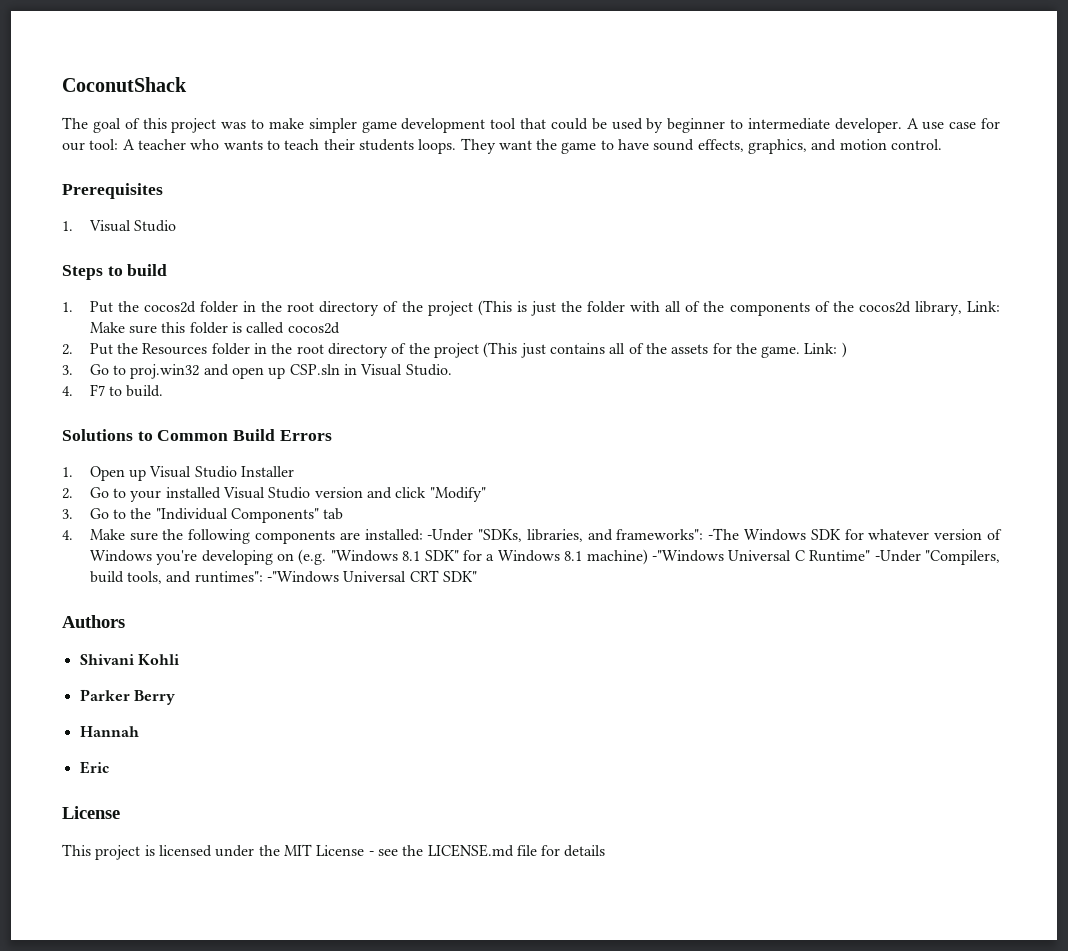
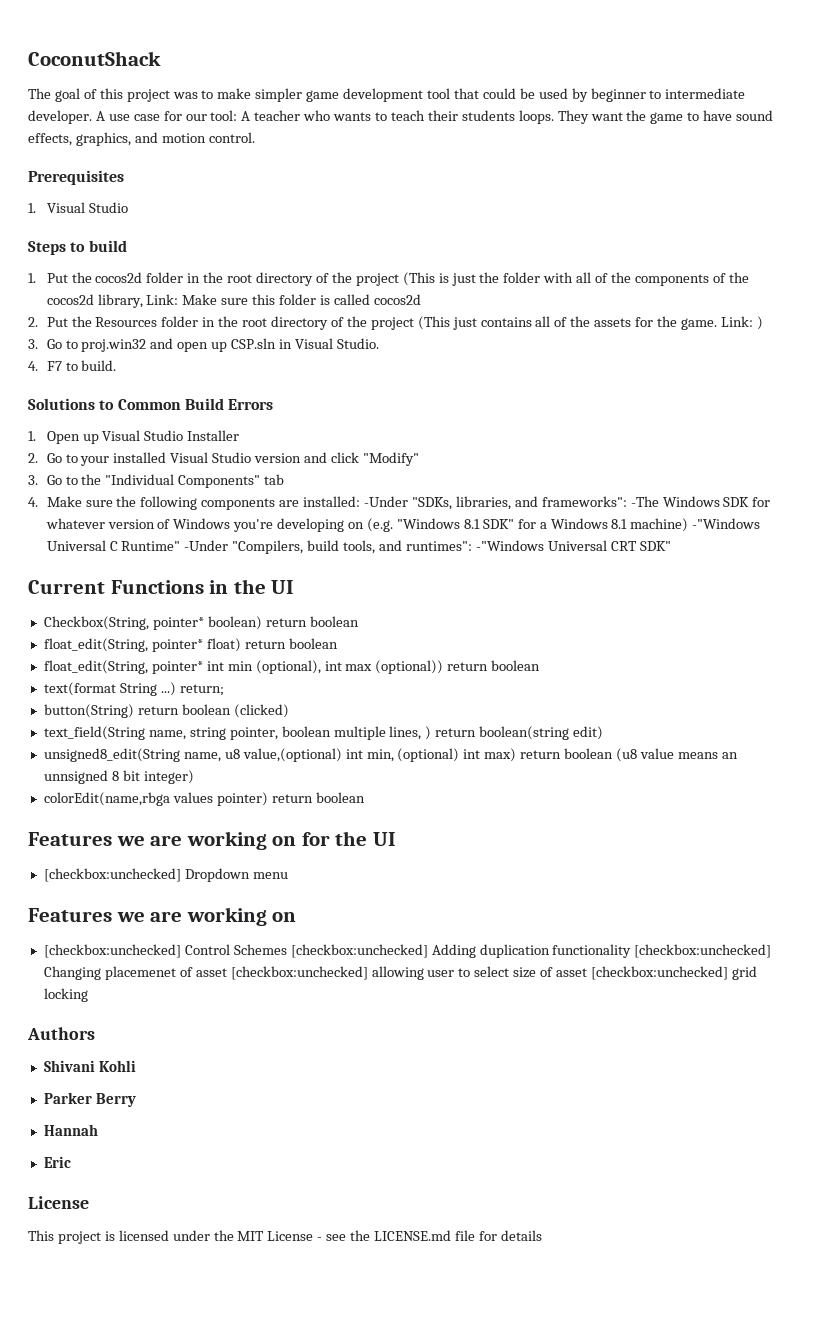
(478, 576) none -> [28,579,295,594] [43,616,359,630] [43,638,338,652] [43,660,541,674] [43,682,224,696] [43,704,289,718] [43,726,604,740] [43,748,738,762] [43,770,194,784] [43,792,365,806] [28,831,396,850] [43,868,288,882] [28,907,297,926] [43,944,772,958] [43,966,757,980] [43,988,88,1002] // Current Functions in the UI // Checkbox(String, pointer* boolean) return boolean // float_edit(String, pointer* float) return boolean // float_edit(String, pointer* int min (optional), int max (optional)) return boolean // text(format String ...) return; // button(String) return boolean (clicked) // text_field(String name, string pointer, boolean multiple lines, ) return boolean(string edit) // unsigned8_edit(String name, u8 value,(optional) int min, (optional) int max) return boolean (u8 value means an unnsigned 8 bit integer) // colorEdit(name,rbga values pointer) return boolean // Features we are working on for the UI // [checkbox:unchecked] Dropdown menu // Features we are working on // [checkbox:unchecked] Control Schemes [checkbox:unchecked] Adding duplication functionality [checkbox:unchecked] Changing placemenet of asset [checkbox:unchecked] allowing user to select size of asset [checkbox:unchecked] grid locking

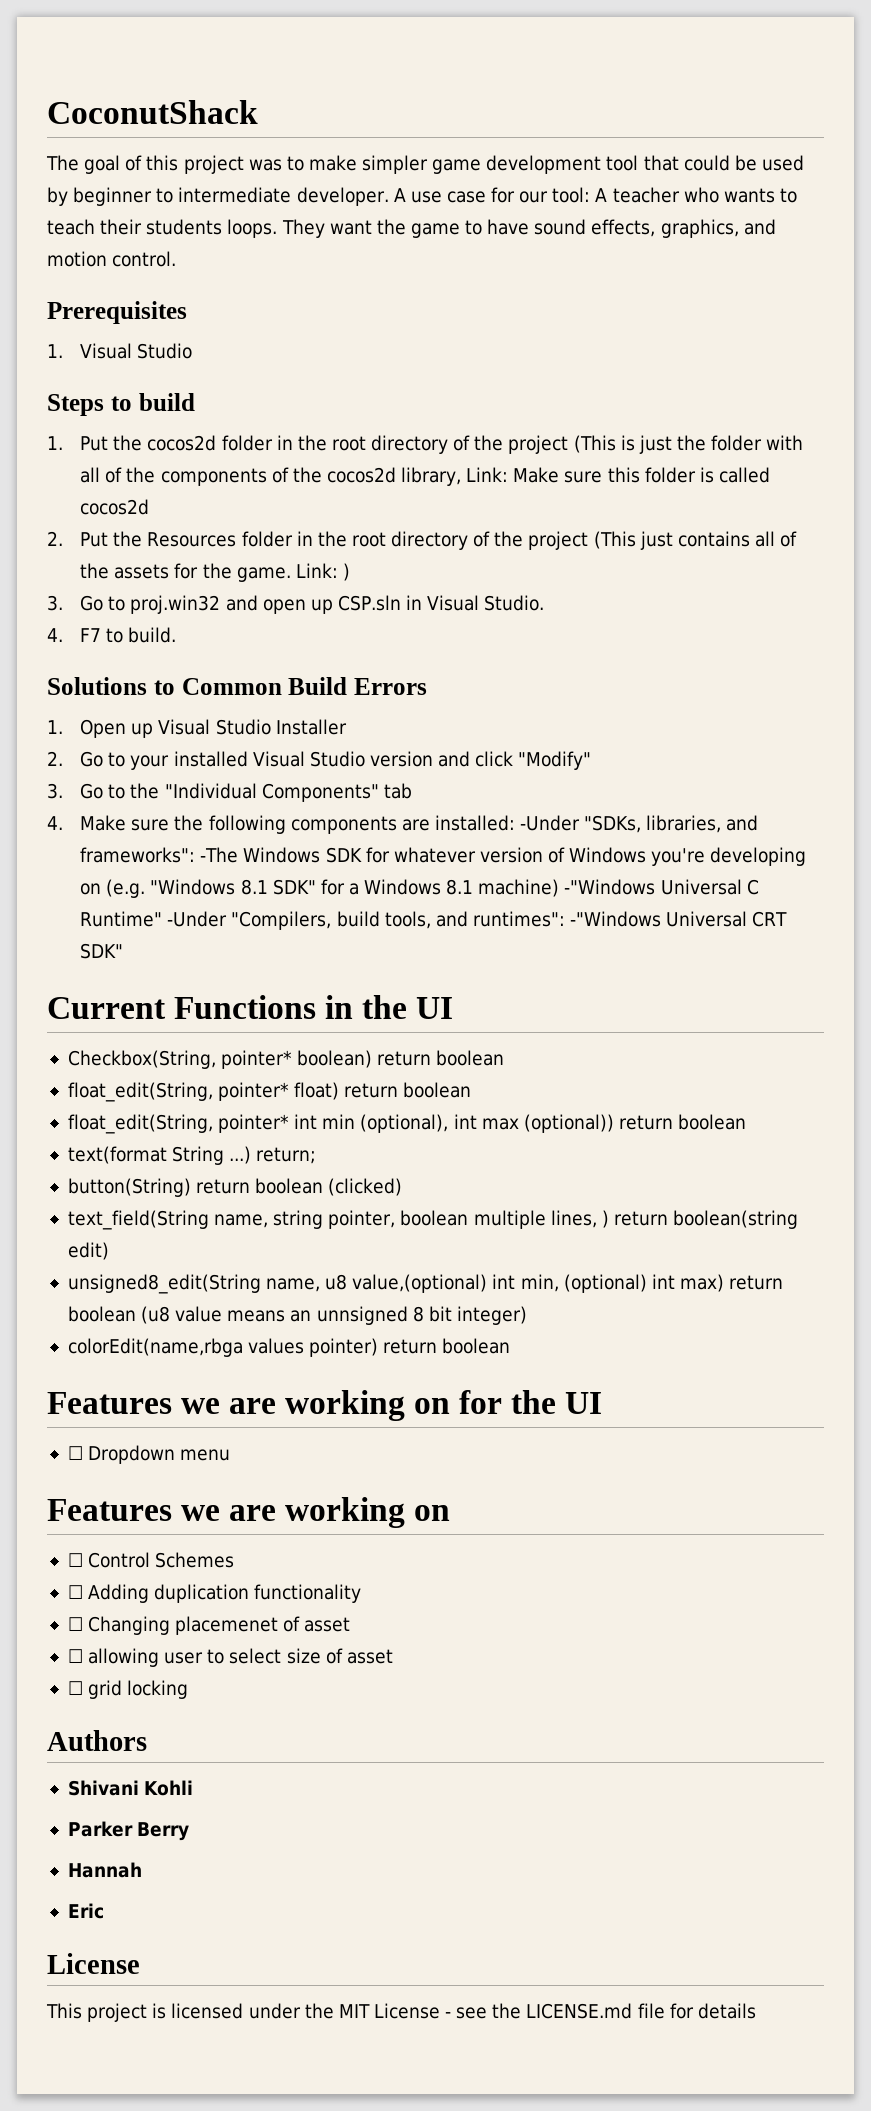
[43,868,181,882] [checkbox:unchecked] -> [67,1446,83,1460] ☐
[43,944,181,958] [checkbox:unchecked] -> [67,1553,83,1567] ☐
[290,944,428,958] [checkbox:unchecked] -> [67,1585,83,1599] // ☐
[634,944,772,958] [checkbox:unchecked] -> [67,1617,83,1631] // ☐
[230,966,368,980] [checkbox:unchecked] -> [67,1649,83,1663] // ☐
[590,966,728,980] [checkbox:unchecked] -> [67,1681,83,1695] // ☐

